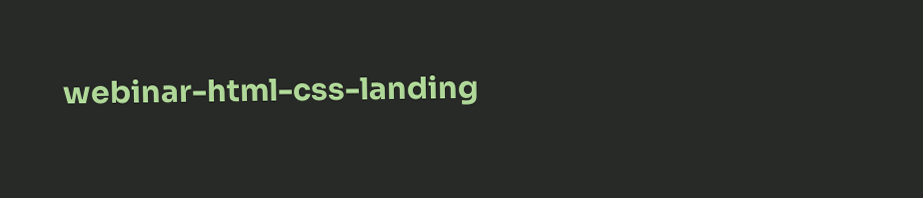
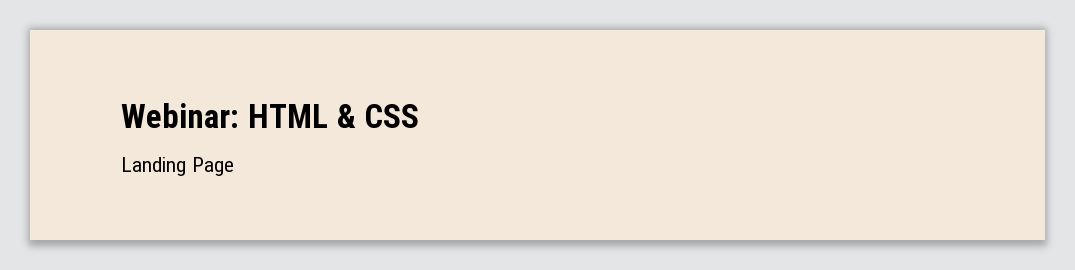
[62,73,480,111] webinar-html-css-landing -> [121,103,419,128] [121,157,234,176] Webinar: HTML & CSS // Landing Page

